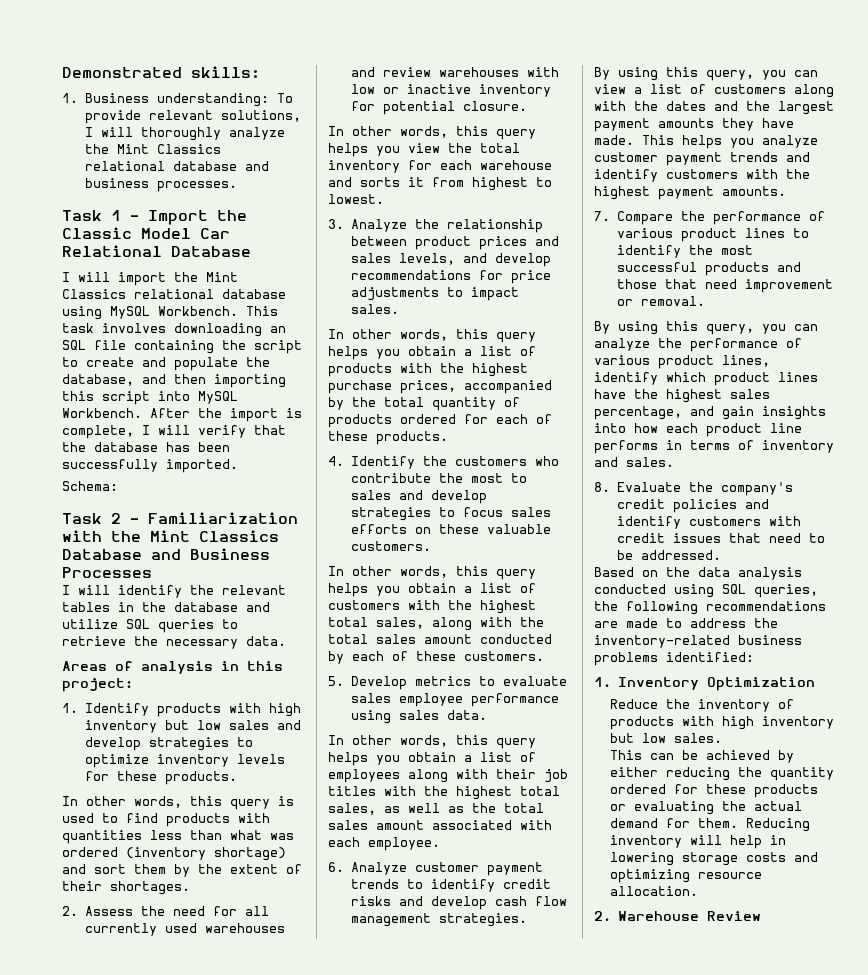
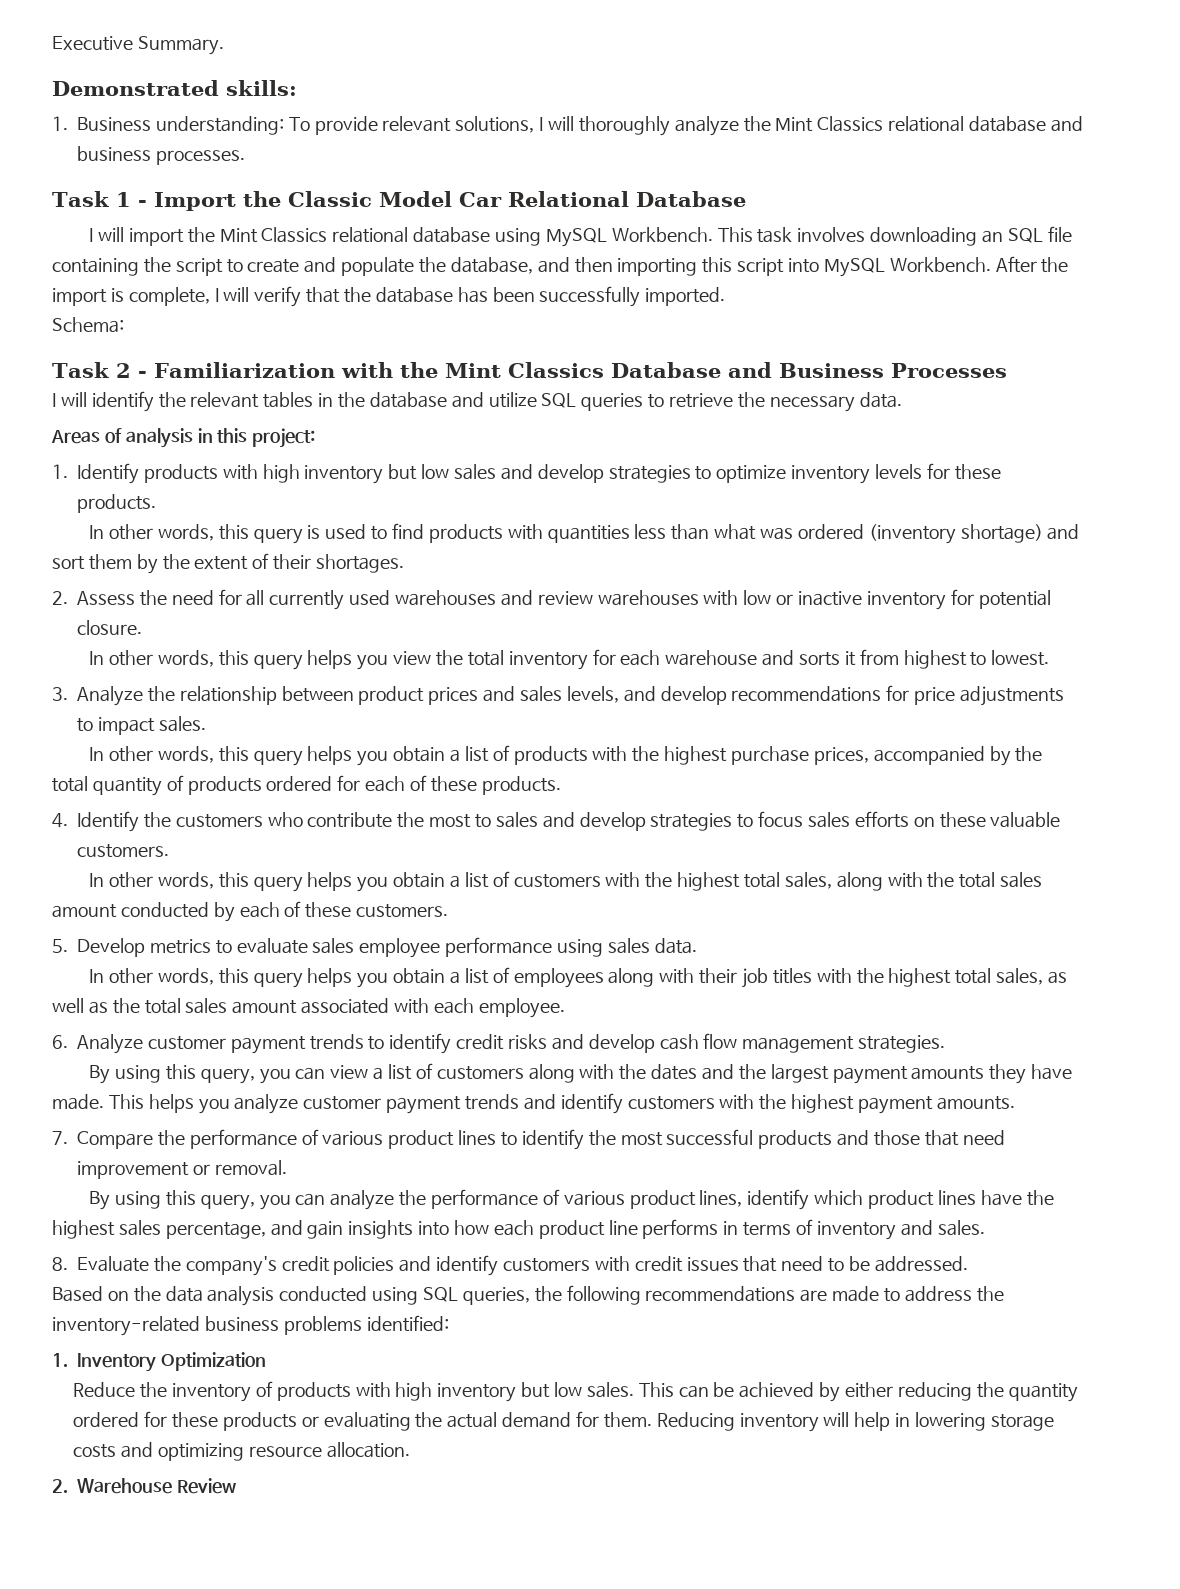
(62, 72) none -> [52,36,224,55] Executive Summary. //
(722, 738) // -> (634, 1390) none

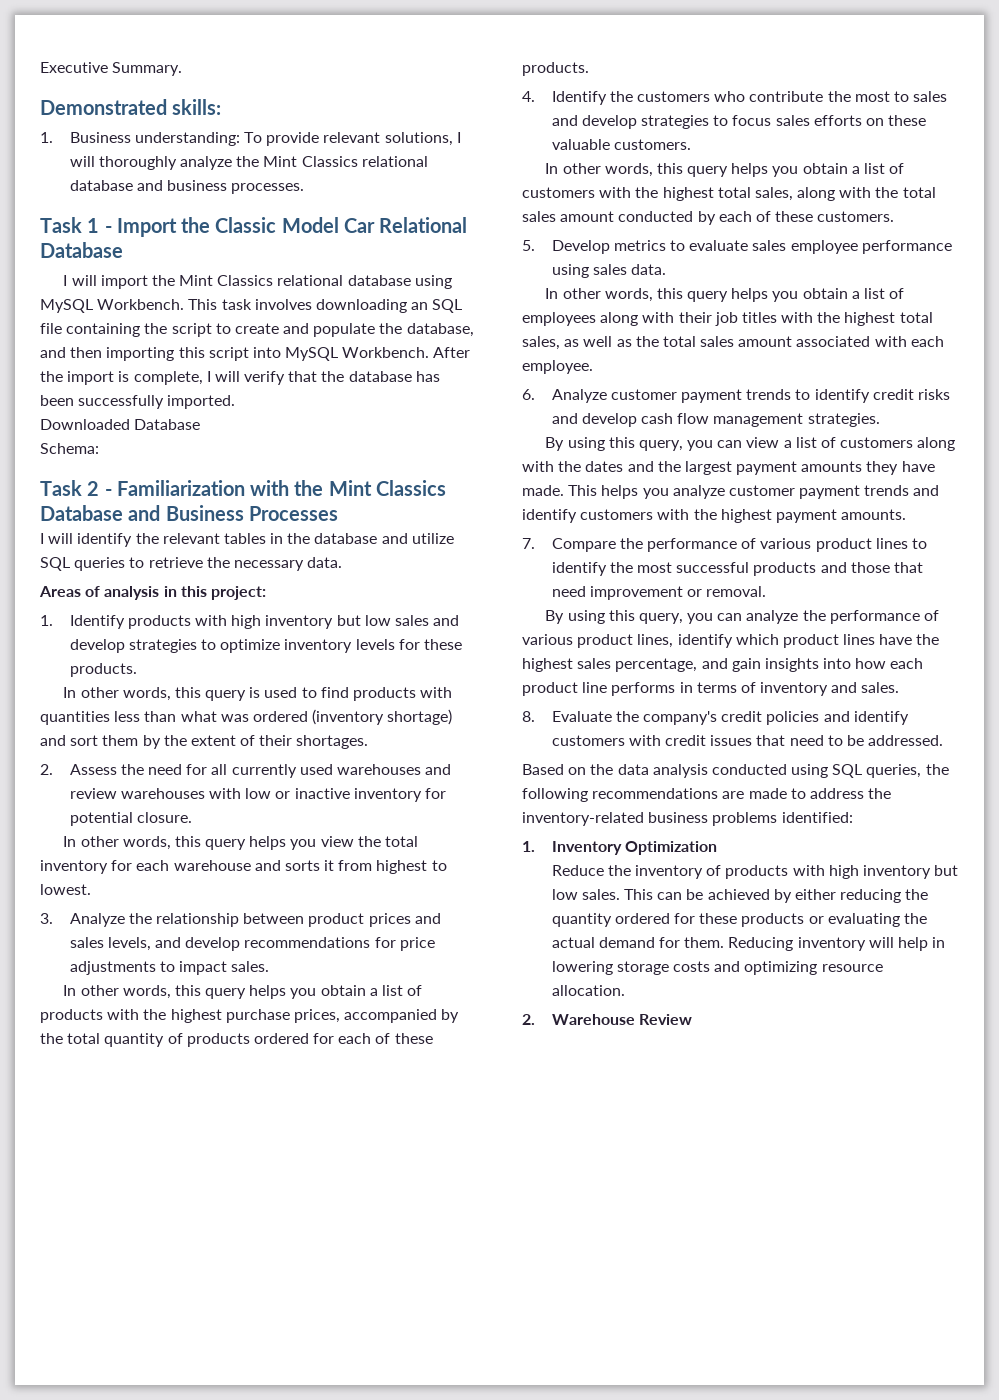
(726, 296) none -> [40,419,201,430] // Downloaded Database

